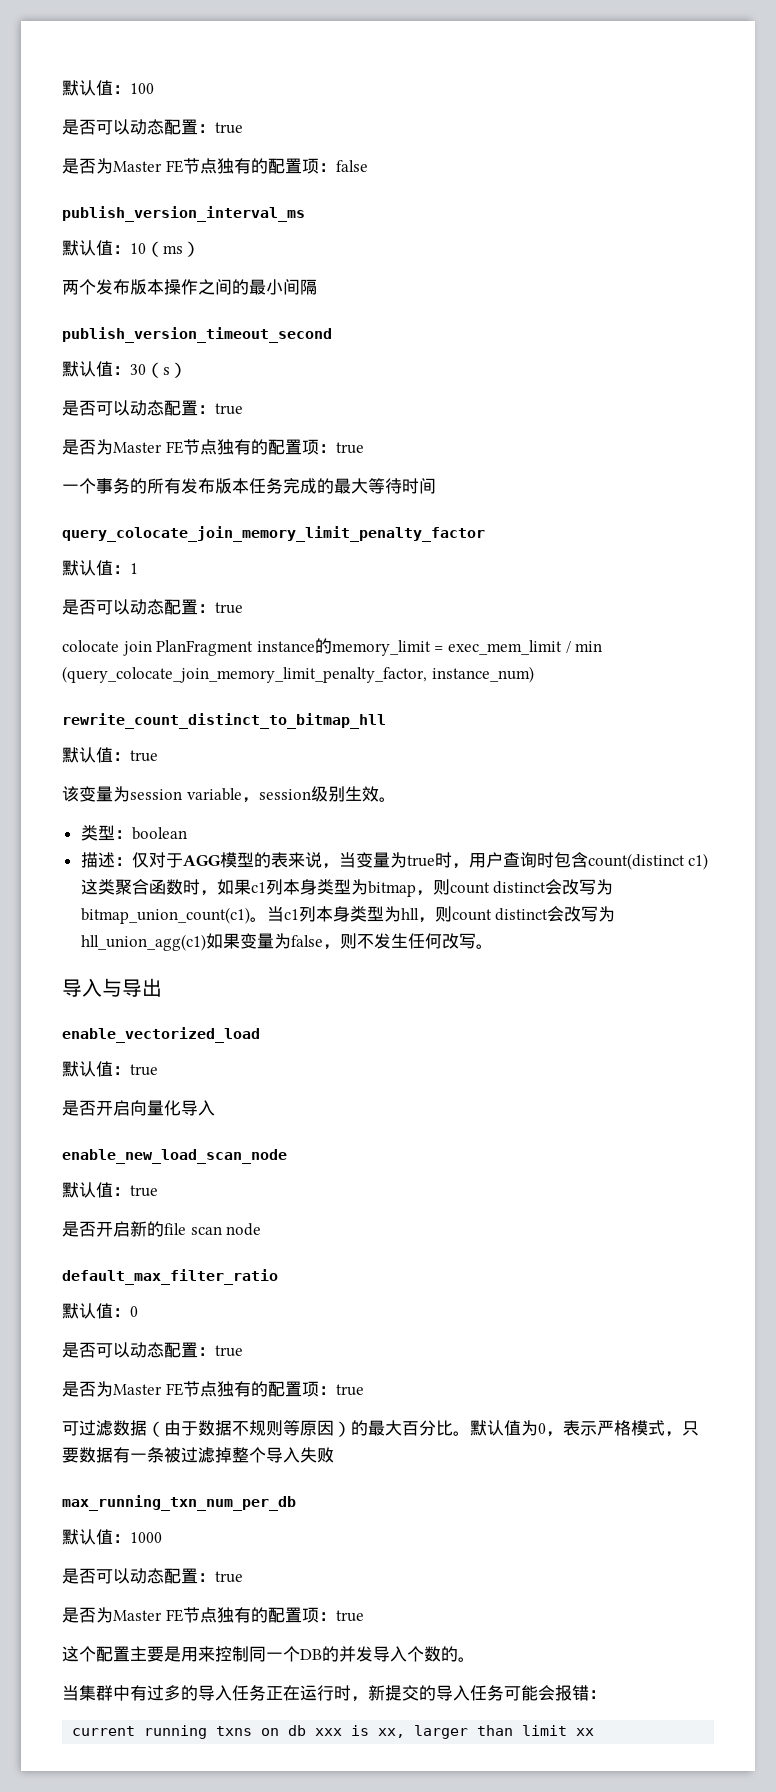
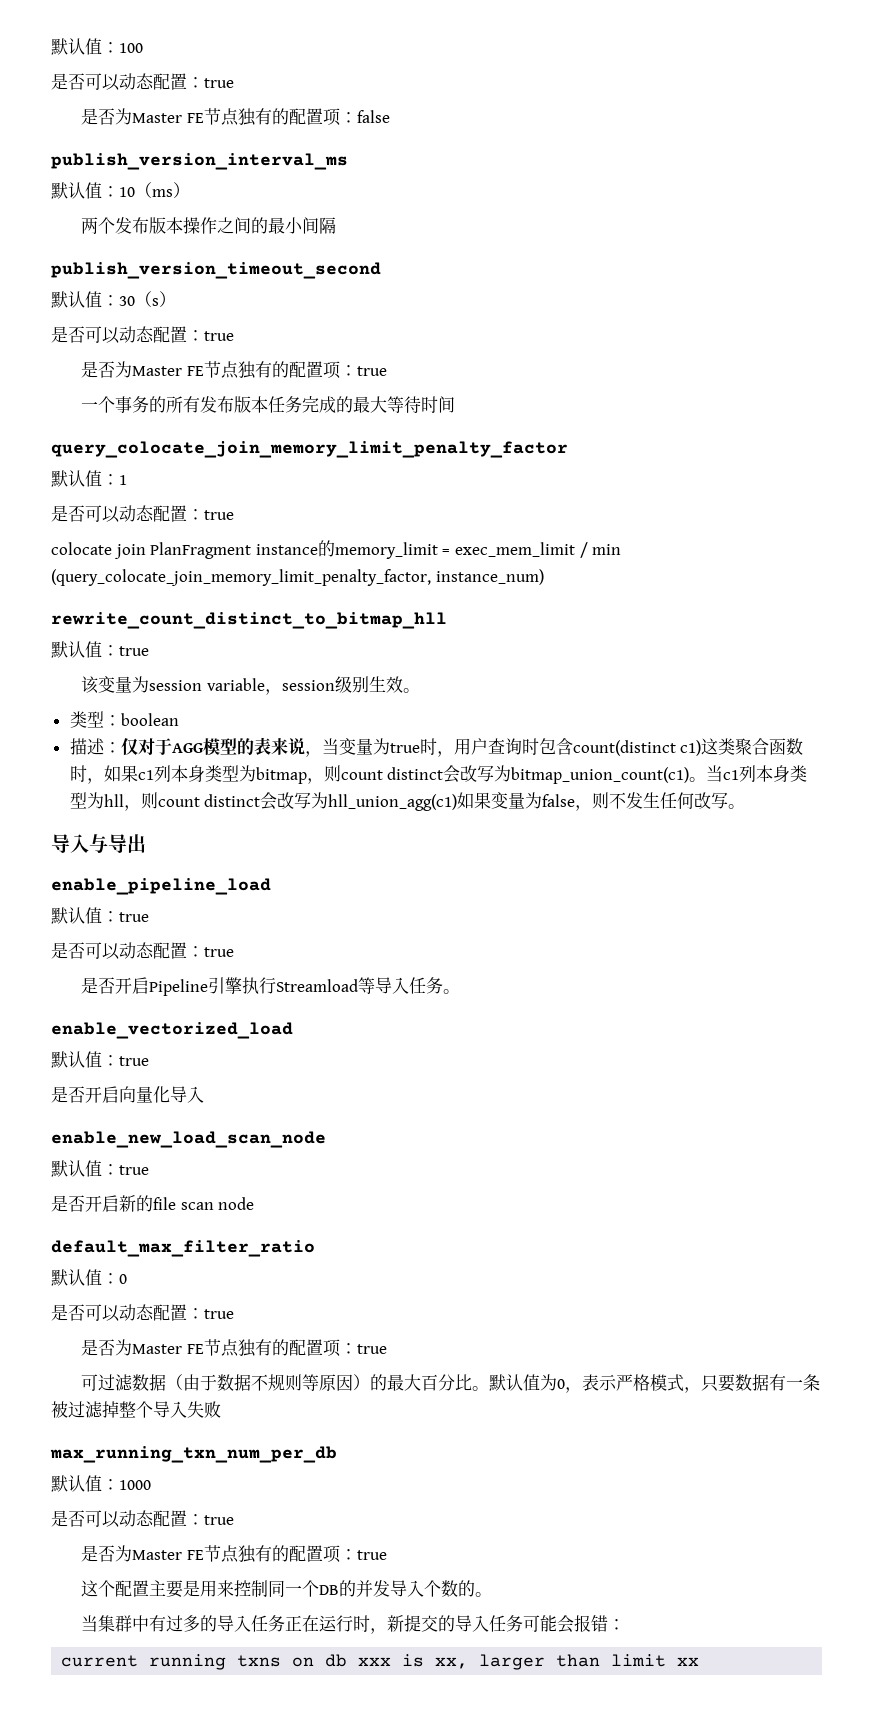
(162, 987) none -> [51,878,271,895] [51,907,149,924] [51,942,234,960] [81,977,461,996] // enable_pipeline_load // 默认值：true // 是否可以动态配置：true // 是否开启Pipeline引擎执行Streamload等导入任务。

